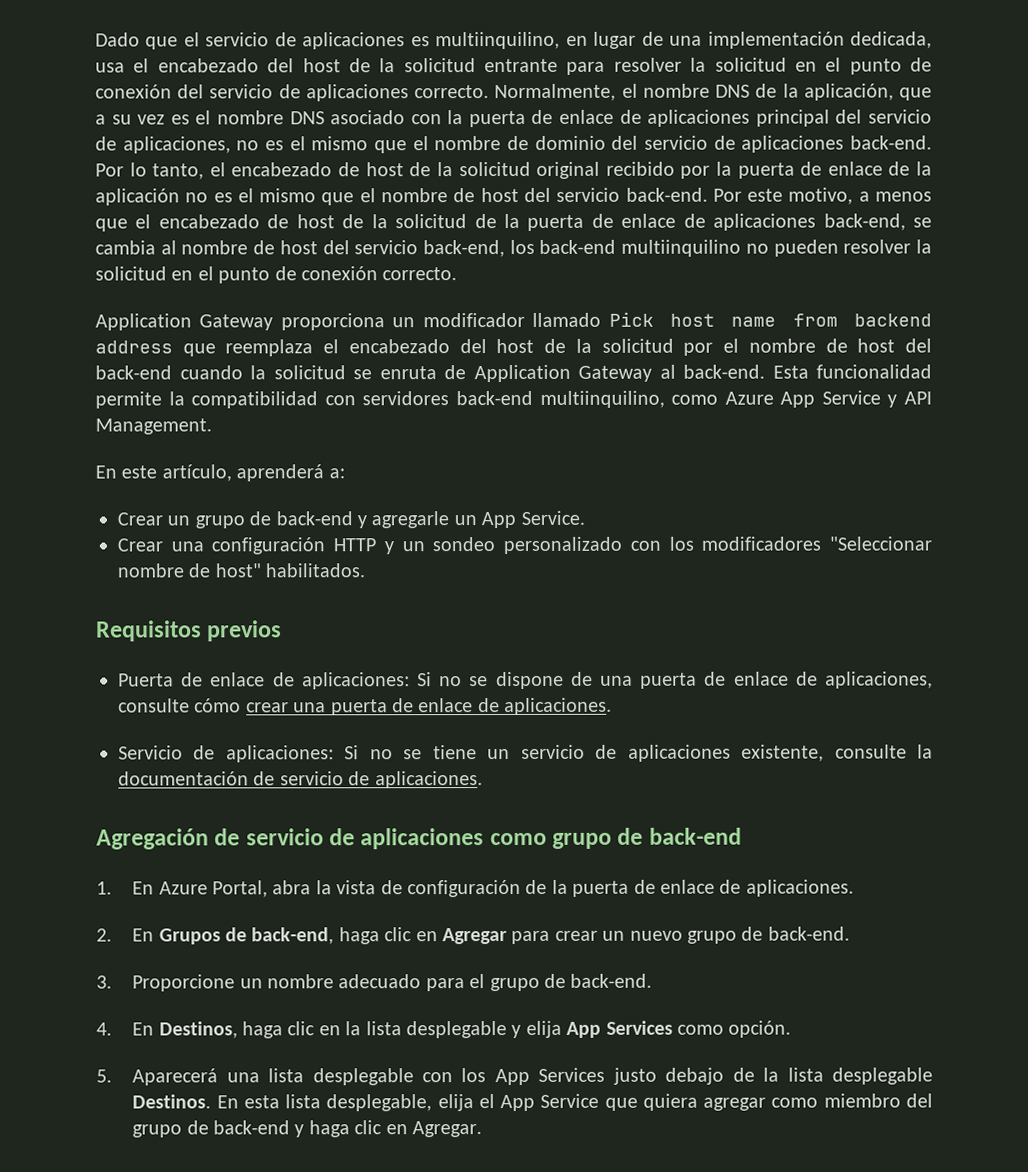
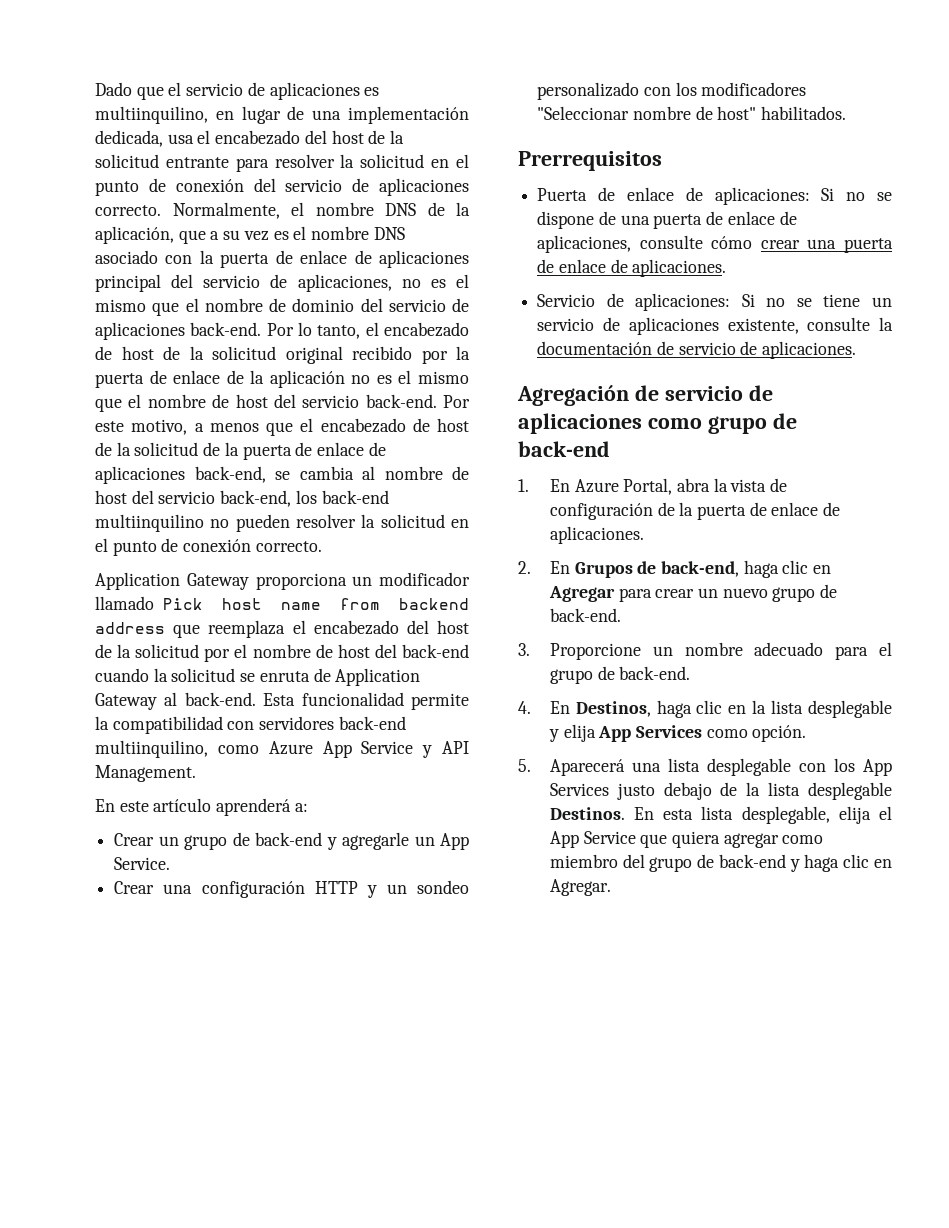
[161,464,232,482] artículo, -> [153,798,212,812] artículo
[96,620,283,642] Requisitos previos -> [518,151,662,171] Prerrequisitos

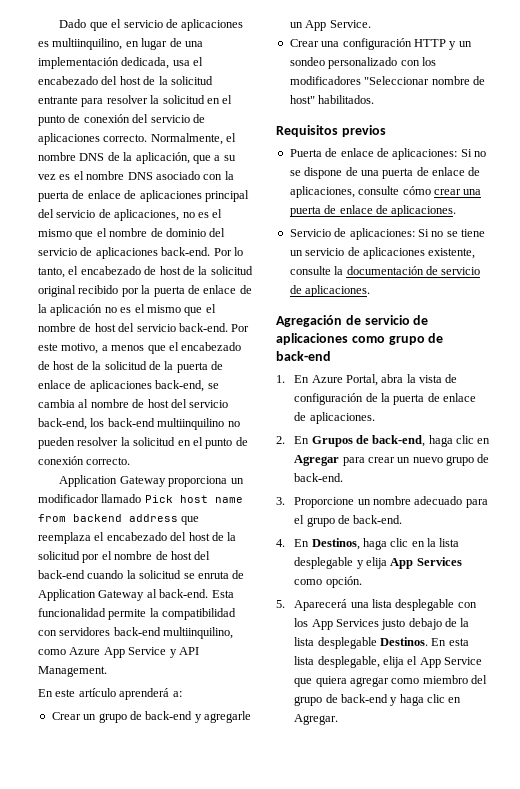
[518,151,662,171] Prerrequisitos -> [276,125,386,137] Requisitos previos

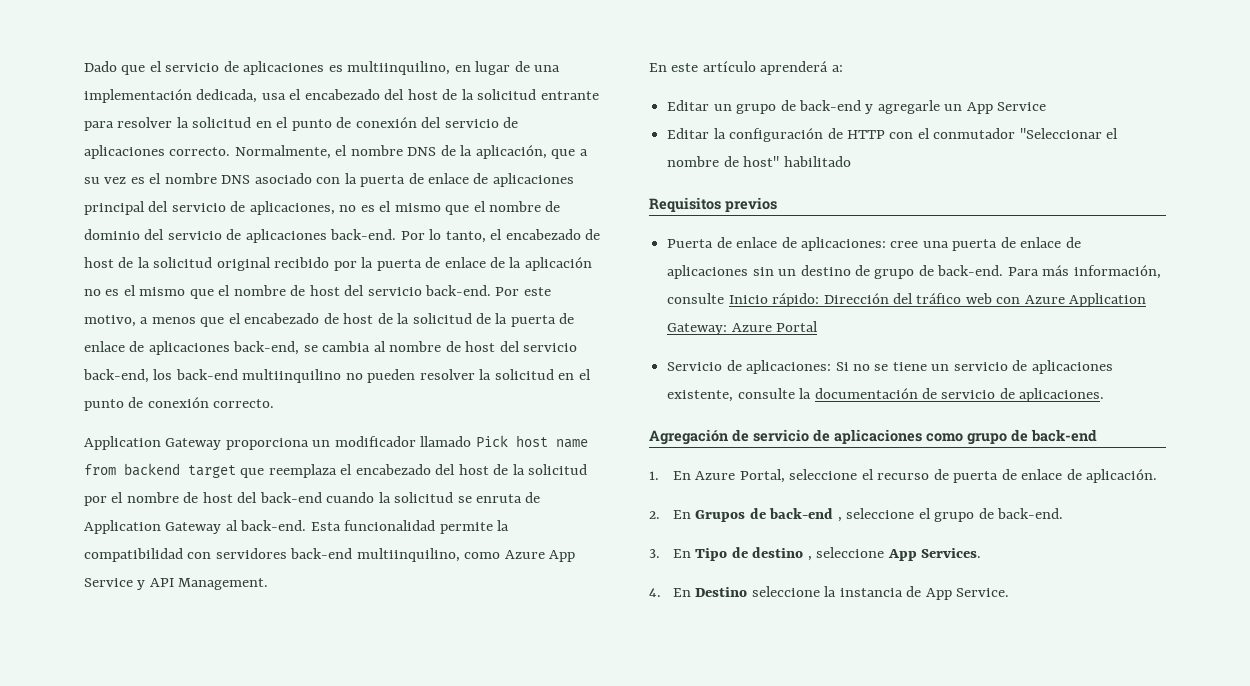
[129,514,178,522] address -> [188,465,236,478] target
[51,712,81,720] Crear -> [667,100,710,111] Editar
[329,20,371,28] [289,38,472,50] [289,57,436,69] [289,76,430,85] Service. // Crear una configuración HTTP y un sondeo personalizado con los modificadores "Seleccionar -> [997,102,1047,111] [667,128,1119,142] Service // Editar la configuración de HTTP con el conmutador "Seleccionar el
[318,95,375,104] habilitados. -> [783,156,851,167] habilitado
[460,149,486,157] [289,167,481,179] [289,186,482,198] [289,205,457,217] Si no se dispone de una puerta de enlace de aplicaciones, consulte cómo crear una puerta de enlace de aplicaciones. -> [890,237,1081,251] [667,265,1161,279] [667,293,1147,307] [667,321,819,335] cree una puerta de enlace de aplicaciones sin un destino de grupo de back-end. Para más información, consulte Inicio rápido: Dirección del tráfico web con Azure Application Gateway: Azure Portal
[381,374,458,383] [294,393,477,405] [294,412,375,424] abra la vista de configuración de la puerta de enlace de aplicaciones. -> [789,469,1157,483] seleccione el recurso de puerta de enlace de aplicación.
[372,435,491,447] [294,454,490,466] [294,473,344,482] [276,496,488,508] [294,515,403,527] [276,538,460,550] [294,557,462,569] [294,576,362,588] [276,599,477,611] [294,618,470,630] [294,637,469,649] [294,656,483,668] [294,675,488,687] [294,694,462,706] [294,714,339,725] back-end, haga clic en Agregar para crear un nuevo grupo de back-end. // 3. Proporcione un nombre adecuado para el grupo de back-end. // 4. En Destinos, haga clic en la lista desplegable y elija App Services como opción. // 5. Aparecerá una lista desplegable con los App Services justo debajo de la lista desplegable Destinos. En esta lista desplegable, elija el App Service que quiera agregar como miembro del grupo de back-end y haga clic en Agregar. -> [769,508,1064,522] [649,547,982,561] [649,586,1010,600] back-end , seleccione el grupo de back-end. // 3. En Tipo de destino , seleccione App Services. // 4. En Destino seleccione la instancia de App Service.

